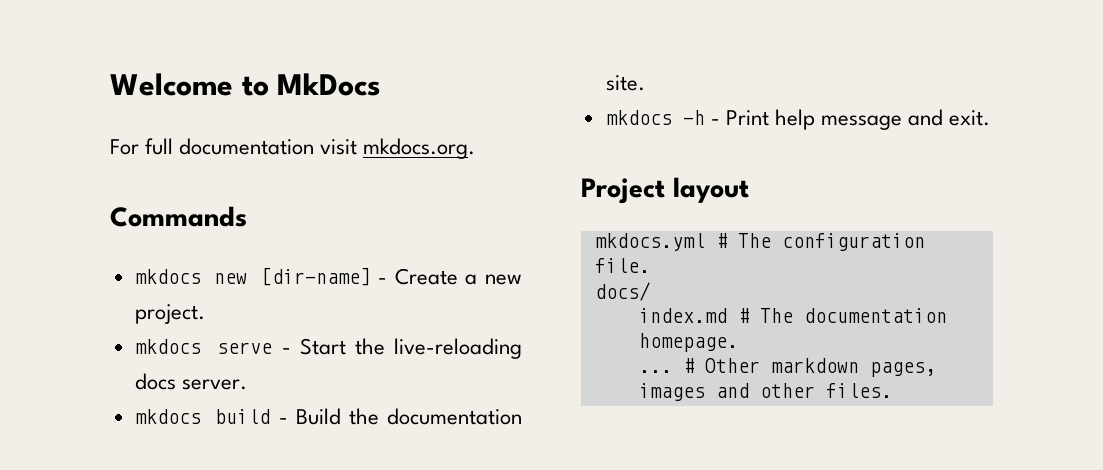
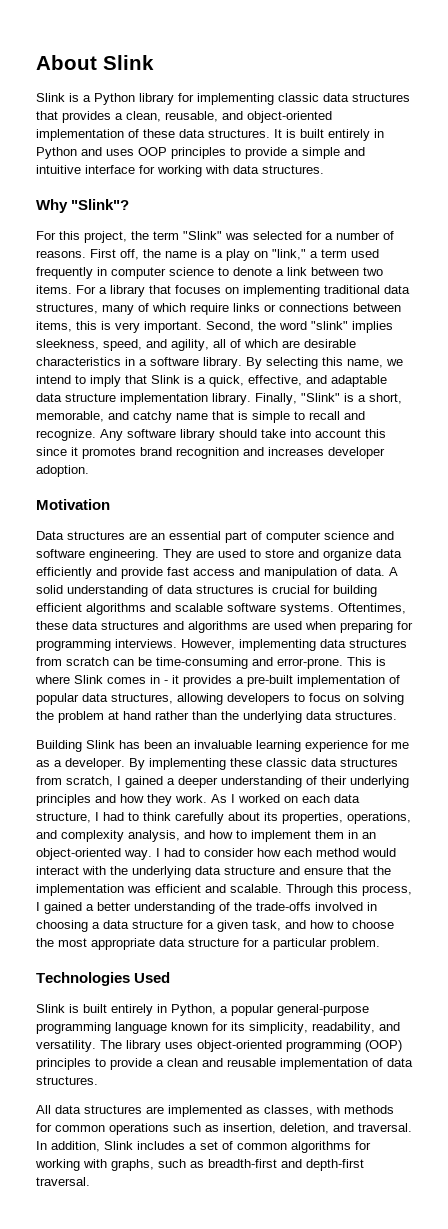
[110,73,382,96] [110,138,476,159] [110,206,247,227] [134,267,522,286] [134,304,205,324] [134,338,522,359] [134,373,247,390] [134,408,522,425] [605,75,645,91] [605,109,991,130] [581,177,749,204] [594,233,925,251] [594,258,650,273] [594,282,650,301] [638,308,947,323] [638,333,738,352] [638,358,936,377] [638,383,892,401] Welcome to MkDocs // For full documentation visit mkdocs.org. // Commands // mkdocs new [dir-name] - Create a new project. // mkdocs serve - Start the live-reloading docs server. // mkdocs build - Build the documentation site. // mkdocs -h - Print help message and exit. // Project layout // mkdocs.yml # The configuration file. // docs/ // index.md # The documentation homepage. // ... # Other markdown pages, images and other files. -> [36,55,154,70] [36,93,410,105] [36,111,332,123] [36,129,384,141] [36,147,365,159] [36,165,324,177] [36,199,130,213] [36,231,394,243] [36,249,379,261] [36,267,383,279] [36,285,410,297] [36,303,401,315] [36,321,393,333] [36,339,356,351] [36,357,403,369] [36,375,387,387] [36,393,402,405] [36,411,365,423] [36,429,386,441] [36,447,385,459] [36,465,89,477] [36,499,110,510] [36,531,394,543] [36,549,402,561] [36,567,398,579] [36,585,377,597] [36,603,406,615] [36,621,413,633] [36,639,407,651] [36,657,386,669] [35,675,400,687] [36,693,404,705] [36,711,397,723] [36,740,409,752] [36,758,398,770] [36,776,409,788] [36,794,360,806] [36,812,411,824] [36,830,376,842] [36,848,396,860] [36,866,391,878] [36,884,412,896] [36,902,377,914] [36,920,394,932] [36,938,380,950] [36,972,171,986] [36,1004,369,1016] [36,1022,400,1034] [36,1040,402,1052] [36,1058,413,1070] [36,1076,98,1085] [36,1105,394,1117] [36,1123,412,1135] [36,1141,371,1153] [35,1159,364,1171] [36,1177,90,1186] About Slink // Slink is a Python library for implementing classic data structures that provides a clean, reusable, and object-oriented implementation of these data structures. It is built entirely in Python and uses OOP principles to provide a simple and intuitive interface for working with data structures. // Why "Slink"? // For this project, the term "Slink" was selected for a number of reasons. First off, the name is a play on "link," a term used frequently in computer science to denote a link between two items. For a library that focuses on implementing traditional data structures, many of which require links or connections between items, this is very important. Second, the word "slink" implies sleekness, speed, and agility, all of which are desirable characteristics in a software library. By selecting this name, we intend to imply that Slink is a quick, effective, and adaptable data structure implementation library. Finally, "Slink" is a short, memorable, and catchy name that is simple to recall and recognize. Any software library should take into account this since it promotes brand recognition and increases developer adoption. // Motivation // Data structures are an essential part of computer science and software engineering. They are used to store and organize data efficiently and provide fast access and manipulation of data. A solid understanding of data structures is crucial for building efficient algorithms and scalable software systems. Oftentimes, these data structures and algorithms are used when preparing for programming interviews. However, implementing data structures from scratch can be time-consuming and error-prone. This is where Slink comes in - it provides a pre-built implementation of popular data structures, allowing developers to focus on solving the problem at hand rather than the underlying data structures. // Building Slink has been an invaluable learning experience for me as a developer. By implementing these classic data structures from scratch, I gained a deeper understanding of their underlying principles and how they work. As I worked on each data structure, I had to think carefully about its properties, operations, and complexity analysis, and how to implement them in an object-oriented way. I had to consider how each method would interact with the underlying data structure and ensure that the implementation was efficient and scalable. Through this process, I gained a better understanding of the trade-offs involved in choosing a data structure for a given task, and how to choose the most appropriate data structure for a particular problem. // Technologies Used // Slink is built entirely in Python, a popular general-purpose programming language known for its simplicity, readability, and versatility. The library uses object-oriented programming (OOP) principles to provide a clean and reusable implementation of data structures. // All data structures are implemented as classes, with methods for common operations such as insertion, deletion, and traversal. In addition, Slink includes a set of common algorithms for working with graphs, such as breadth-first and depth-first traversal.

